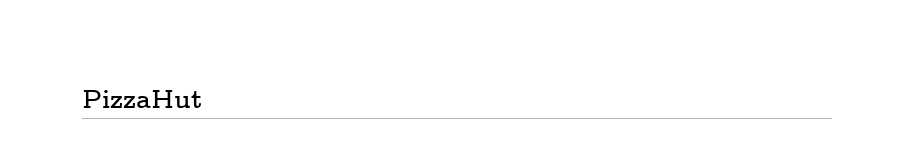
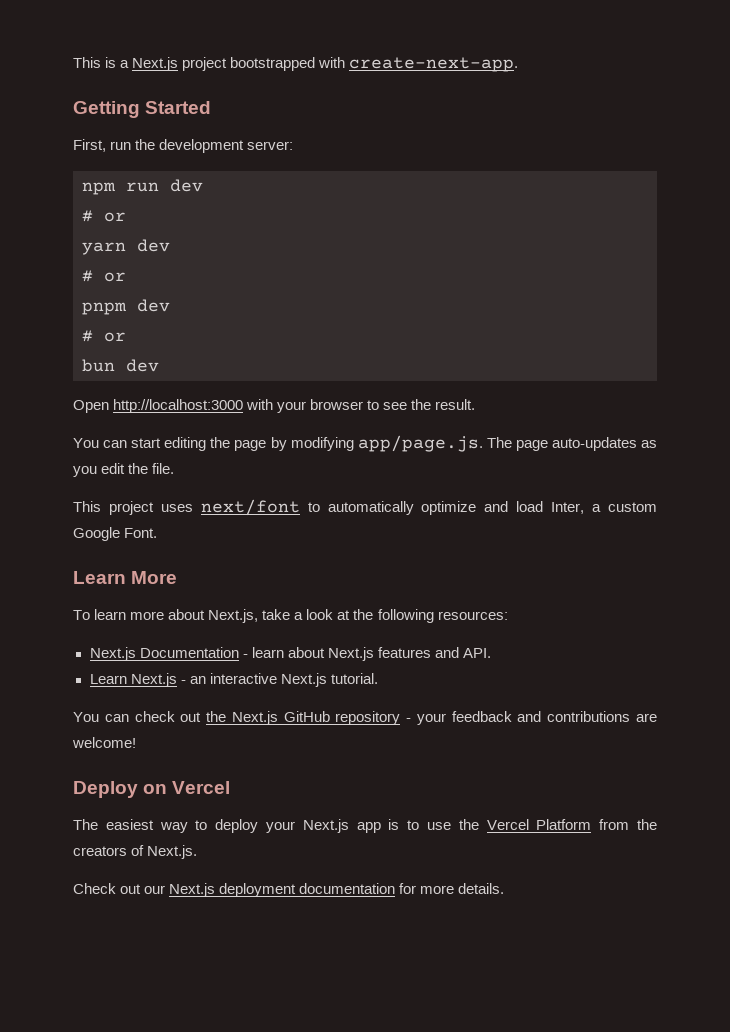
[82,90,203,108] PizzaHut -> [73,57,519,72] [73,101,212,118] [73,139,294,153] [82,179,203,195] [82,210,126,222] [82,239,170,255] [82,270,126,282] [82,299,170,315] [82,330,126,342] [82,359,159,372] [73,399,476,413] [73,435,657,452] [73,463,175,477] [73,499,657,516] [73,527,158,541] [73,571,178,584] [73,609,508,623] [89,647,491,661] [89,673,378,687] [73,711,657,725] [72,737,136,748] [73,781,231,798] [73,819,657,833] [73,845,198,859] [73,883,505,897] This is a Next.js project bootstrapped with create-next-app. // Getting Started // First, run the development server: // npm run dev // # or // yarn dev // # or // pnpm dev // # or // bun dev // Open http://localhost:3000 with your browser to see the result. // You can start editing the page by modifying app/page.js. The page auto-updates as you edit the file. // This project uses next/font to automatically optimize and load Inter, a custom Google Font. // Learn More // To learn more about Next.js, take a look at the following resources: // Next.js Documentation - learn about Next.js features and API. // Learn Next.js - an interactive Next.js tutorial. // You can check out the Next.js GitHub repository - your feedback and contributions are welcome! // Deploy on Vercel // The easiest way to deploy your Next.js app is to use the Vercel Platform from the creators of Next.js. // Check out our Next.js deployment documentation for more details.

